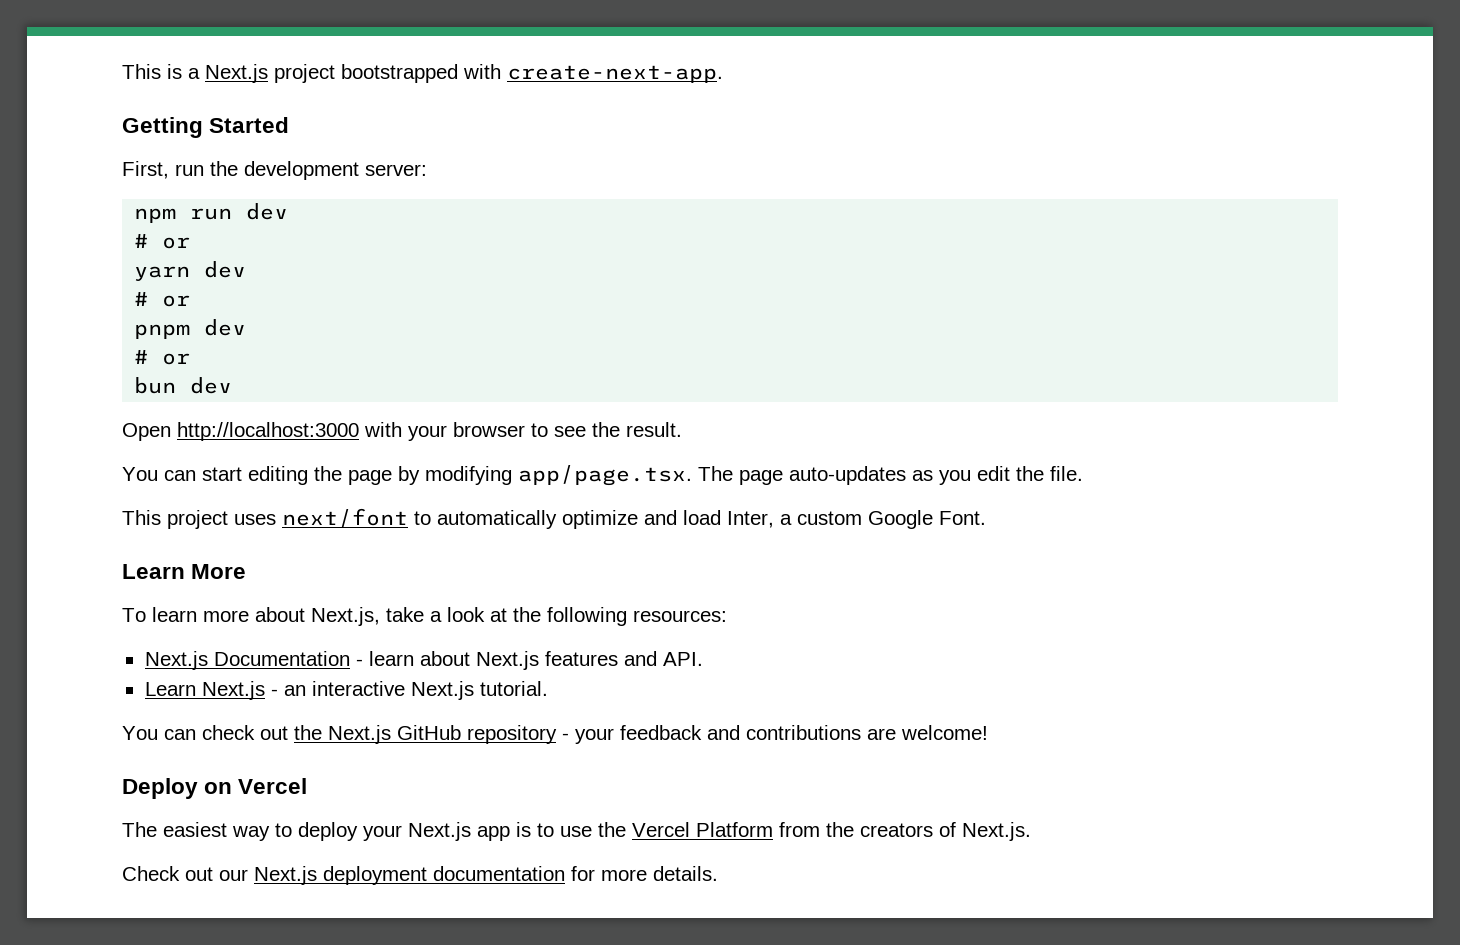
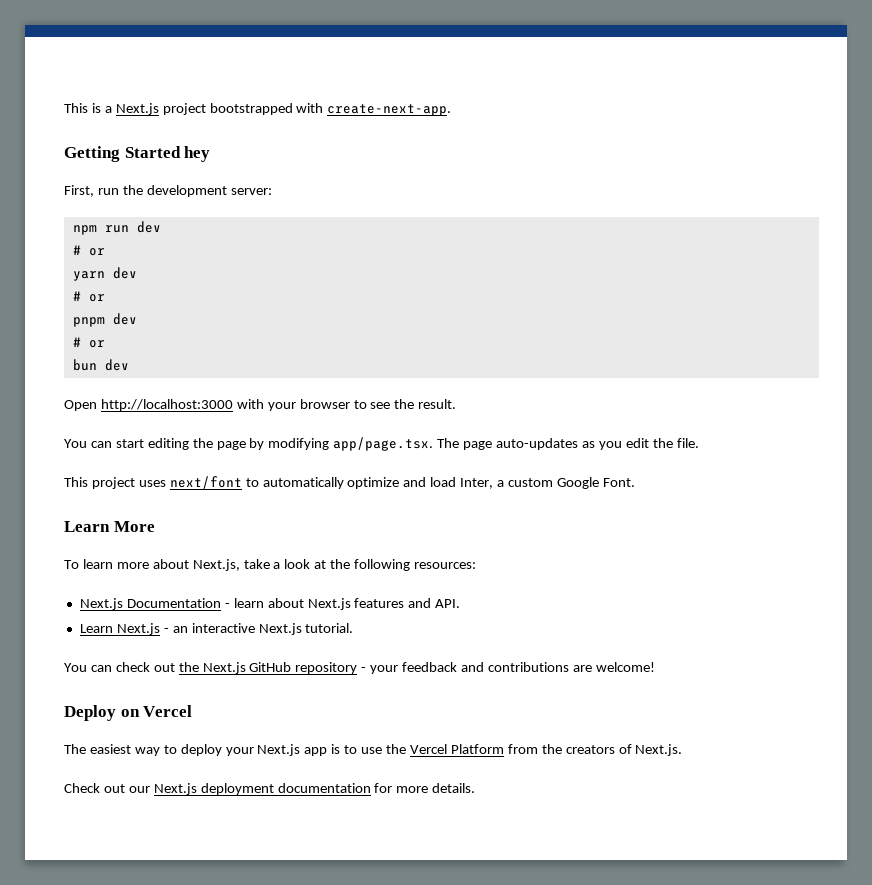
(290, 125) none -> [184,146,211,162] hey

